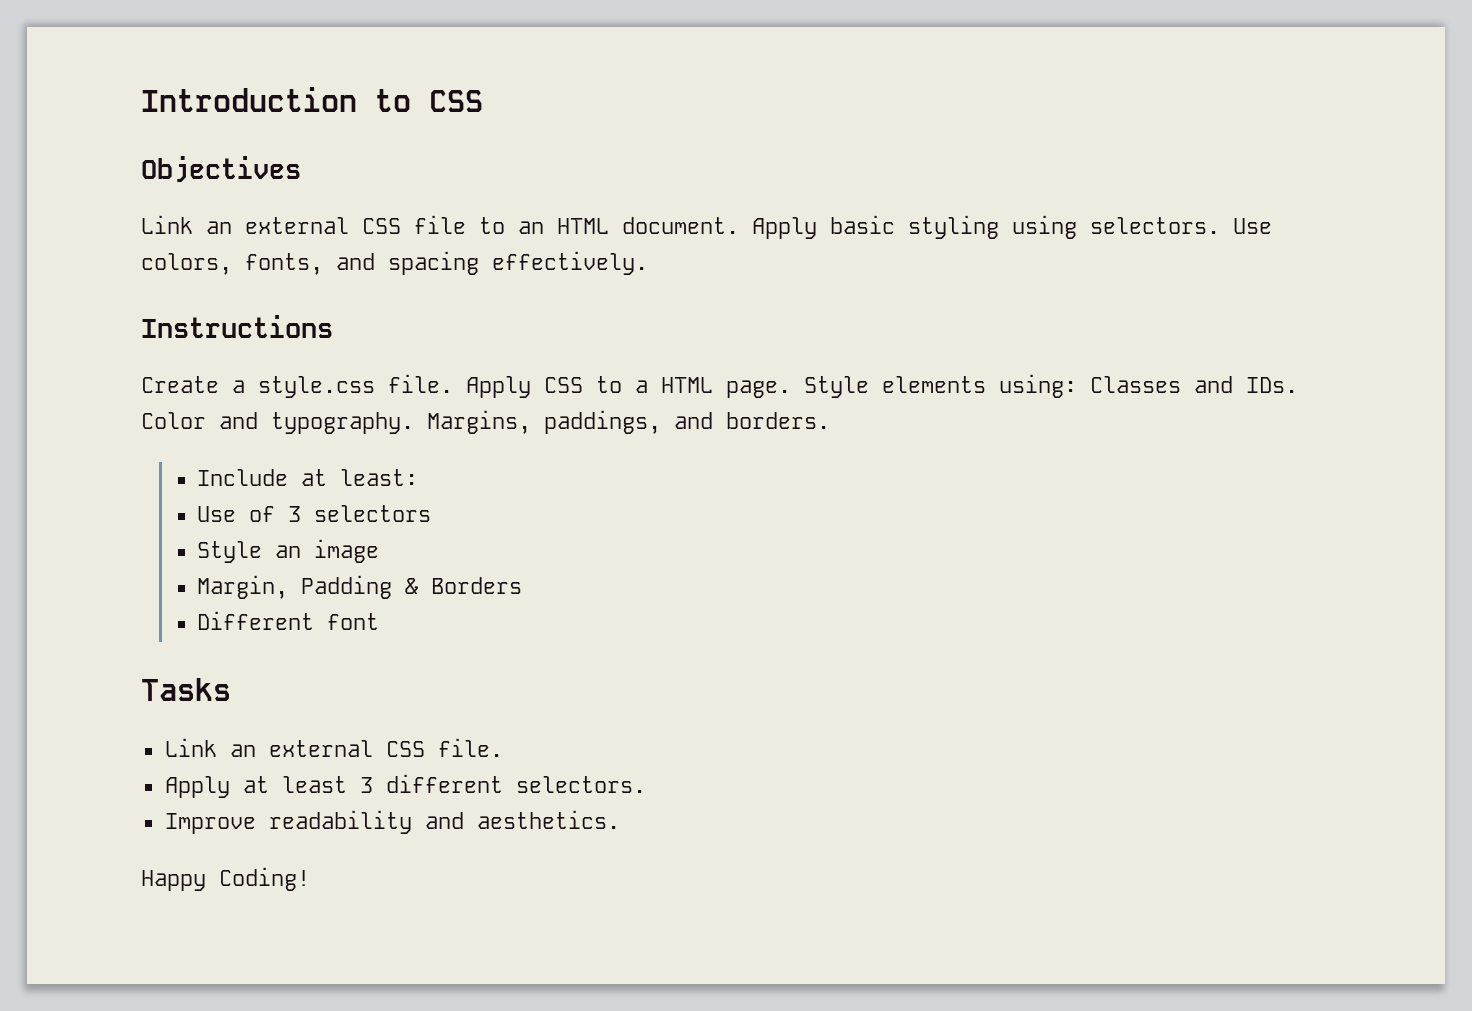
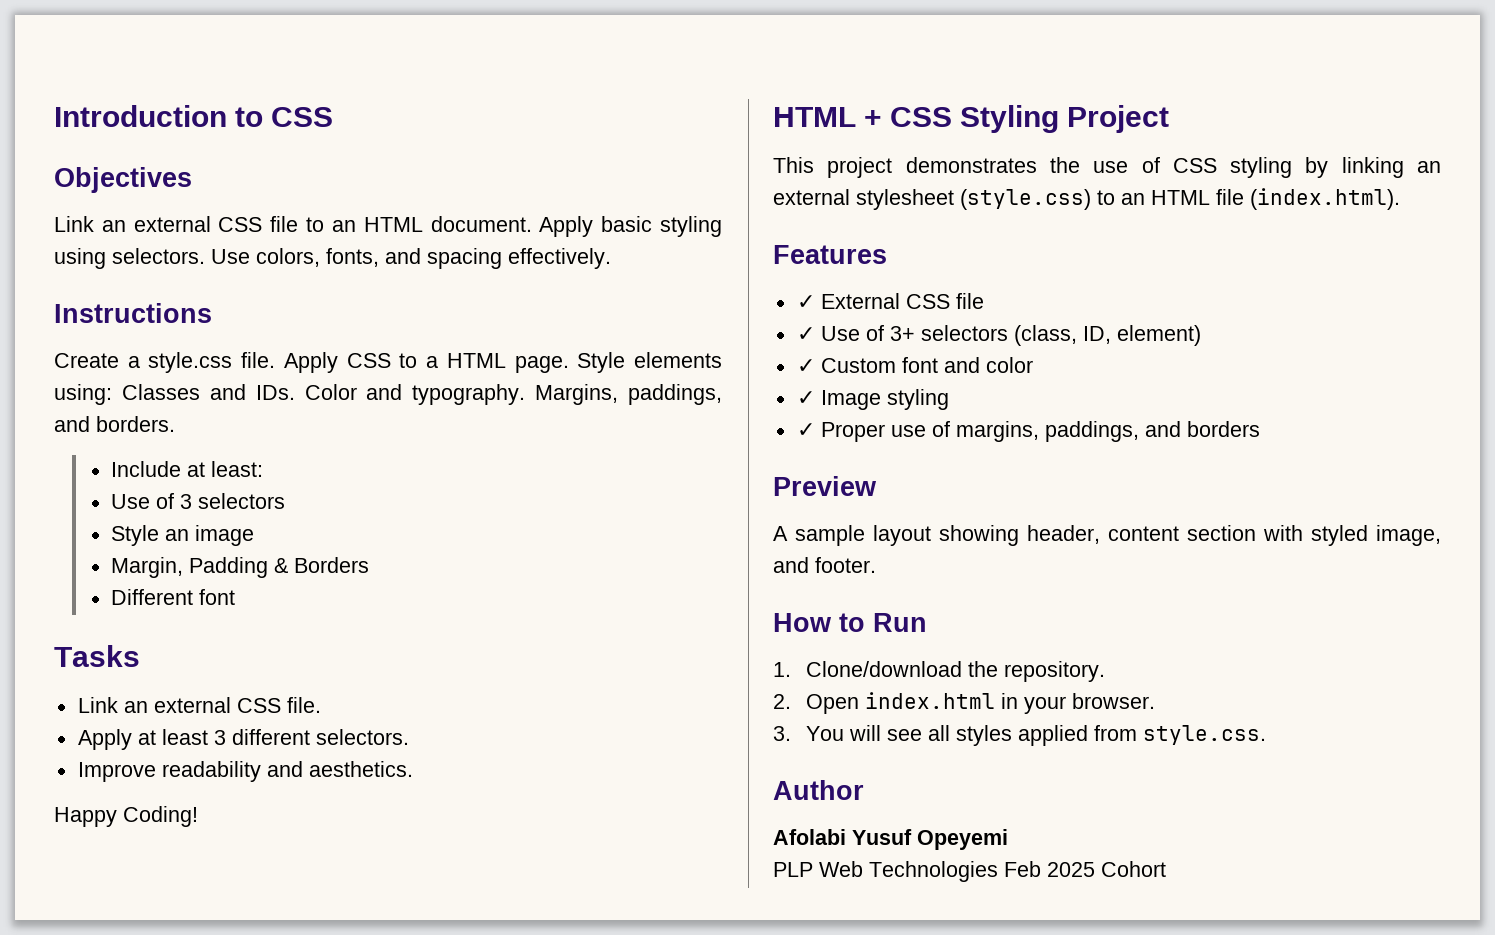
(310, 879) none -> [773,105,1170,133] [773,157,1441,178] [773,188,1400,210] [773,245,887,264] [796,293,984,309] [796,325,1201,346] [796,357,1033,373] [796,389,949,410] [796,421,1260,442] [773,476,877,496] [773,525,1441,546] [773,557,876,573] [773,613,927,632] [773,661,1106,682] [773,692,1156,714] [773,725,1267,746] [773,780,864,800] [773,829,1008,850] [773,861,1166,882] // HTML + CSS Styling Project // This project demonstrates the use of CSS styling by linking an external stylesheet (style.css) to an HTML file (index.html). // Features // ✓ External CSS file // ✓ Use of 3+ selectors (class, ID, element) // ✓ Custom font and color // ✓ Image styling // ✓ Proper use of margins, paddings, and borders // Preview // A sample layout showing header, content section with styled image, and footer. // How to Run // 1. Clone/download the repository. // 2. Open index.html in your browser. // 3. You will see all styles applied from style.css. // Author // Afolabi Yusuf Opeyemi // PLP Web Technologies Feb 2025 Cohort

